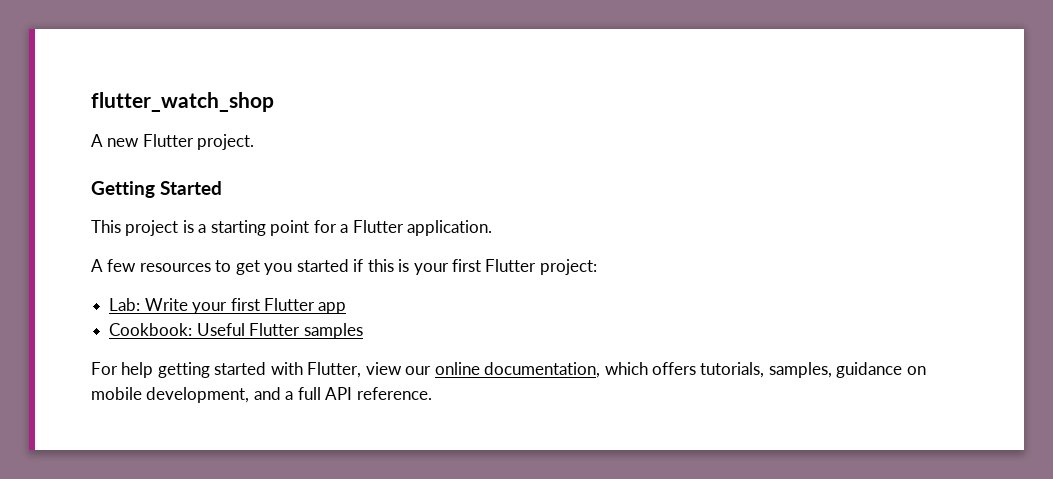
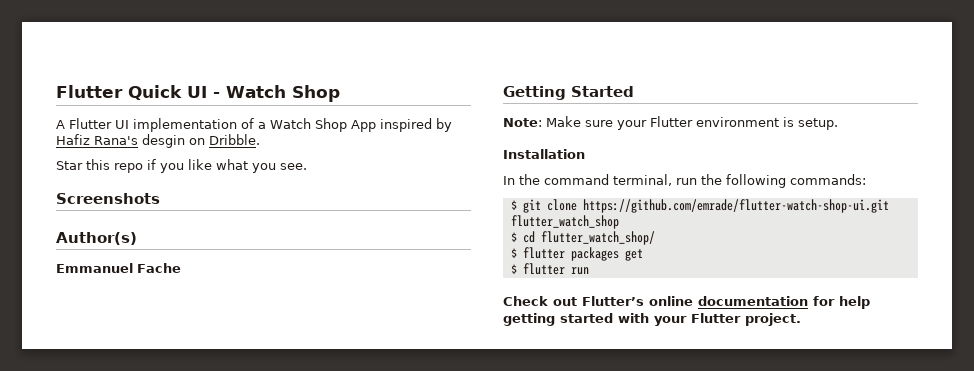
[91,92,274,112] [91,134,255,150] [91,181,223,198] [91,220,493,236] [91,259,597,275] [109,298,347,314] [109,323,363,339] [91,362,926,378] [91,387,432,403] flutter_watch_shop // A new Flutter project. // Getting Started // This project is a starting point for a Flutter application. // A few resources to get you started if this is your first Flutter project: // Lab: Write your first Flutter app // Cookbook: Useful Flutter samples // For help getting started with Flutter, view our online documentation, which offers tutorials, samples, guidance on mobile development, and a full API reference. -> [56,85,340,102] [56,118,452,132] [56,134,260,148] [56,159,307,173] [56,193,160,204] [56,232,137,245] [56,263,181,273] [503,86,634,100] [503,116,838,130] [503,149,585,159] [503,174,866,188] [510,199,889,213] [510,215,619,229] [510,231,655,245] [510,247,643,261] [510,263,589,275] [503,296,870,309] [503,313,801,326] Flutter Quick UI - Watch Shop // A Flutter UI implementation of a Watch Shop App inspired by Hafiz Rana's desgin on Dribble. // Star this repo if you like what you see. // Screenshots // Author(s) // Emmanuel Fache // Getting Started // Note: Make sure your Flutter environment is setup. // Installation // In the command terminal, run the following commands: // $ git clone https://github.com/emrade/flutter-watch-shop-ui.git flutter_watch_shop // $ cd flutter_watch_shop/ // $ flutter packages get // $ flutter run // Check out Flutter’s online documentation for help getting started with your Flutter project.

